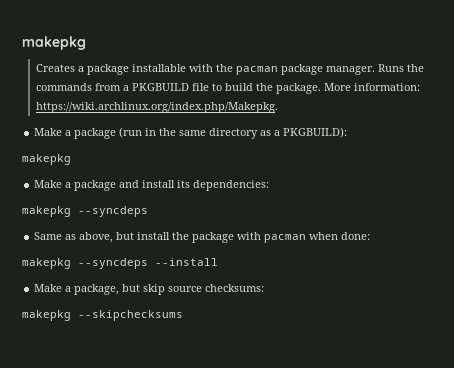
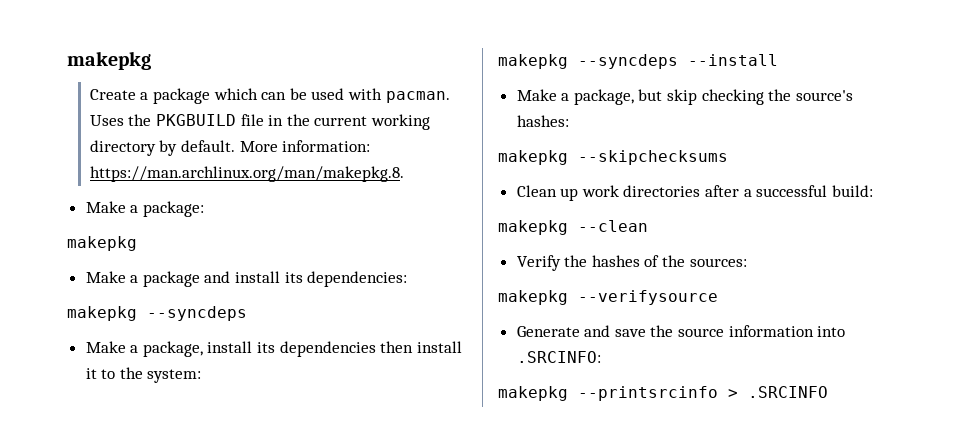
[22,36,86,50] [35,64,424,75] [35,83,321,94] makepkg // Creates a package installable with the pacman package manager. Runs the commands from a PKGBUILD file to build the package. -> [67,51,151,70] [89,88,450,104] [89,114,430,130] [89,140,236,156] makepkg // Create a package which can be used with pacman. Uses the PKGBUILD file in the current working directory by default.
[35,102,278,113] [34,127,348,139] https://wiki.archlinux.org/index.php/Makepkg. // Make a package (run in the same directory as a PKGBUILD): -> [89,166,404,182] [85,201,204,217] https://man.archlinux.org/man/makepkg.8. // Make a package:
[34,232,371,243] Same as above, but install the package with pacman when done: -> [85,341,462,357] [85,367,202,383] Make a package, install its dependencies then install it to the system:
[168,284,265,292] [22,310,183,321] source checksums: // makepkg --skipchecksums -> [701,89,853,105] [516,115,569,127] [498,150,728,165] [516,185,873,201] [498,220,648,235] [516,255,747,271] [498,290,718,305] [516,325,846,337] [516,351,601,363] [498,386,828,401] checking the source's hashes: // makepkg --skipchecksums // Clean up work directories after a successful build: // makepkg --clean // Verify the hashes of the sources: // makepkg --verifysource // Generate and save the source information into .SRCINFO: // makepkg --printsrcinfo > .SRCINFO

